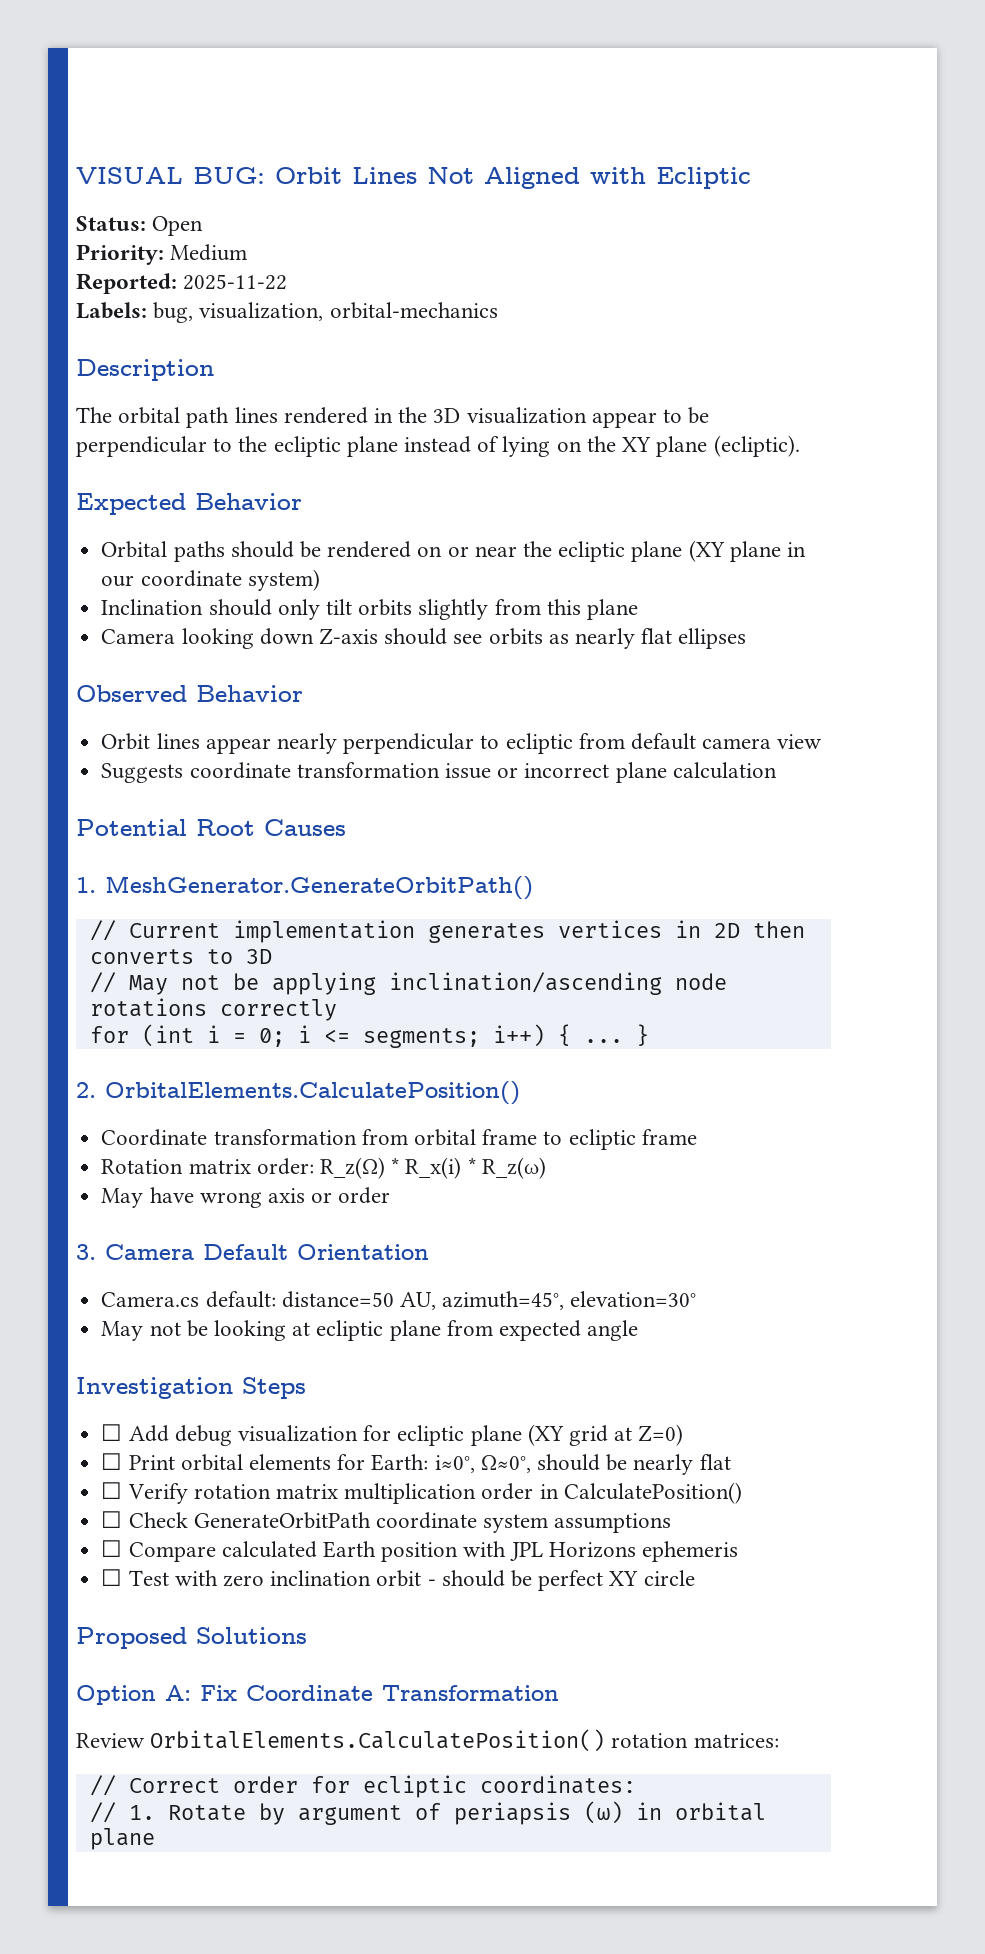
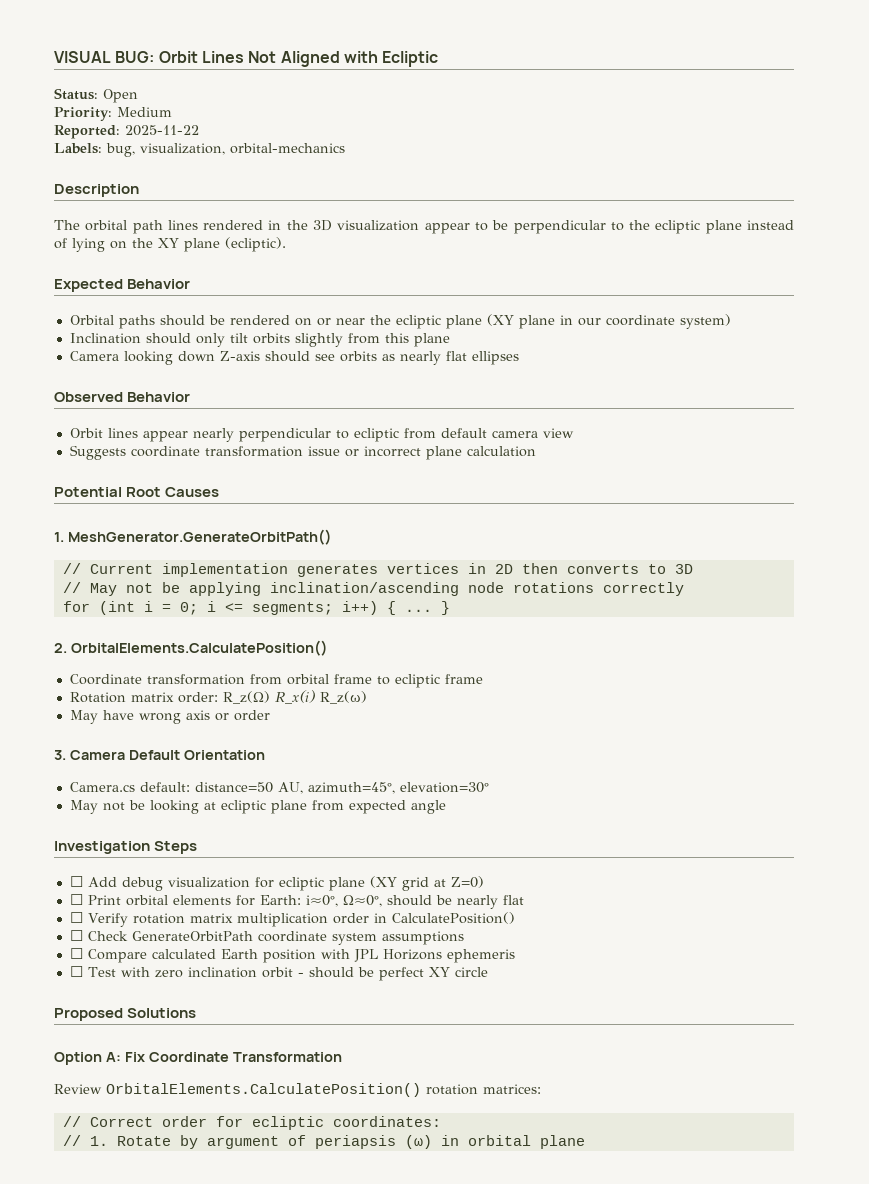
[391,1157,476,1179] * R_x(i) * -> [274,690,315,704] R_x(i)

